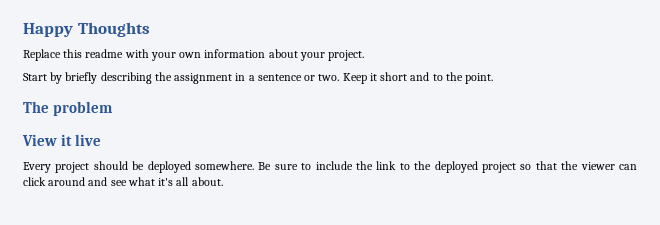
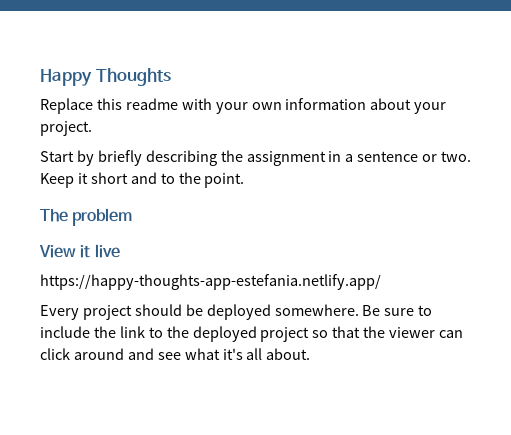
(102, 140) none -> [40,274,381,290] // https://happy-thoughts-app-estefania.netlify.app/

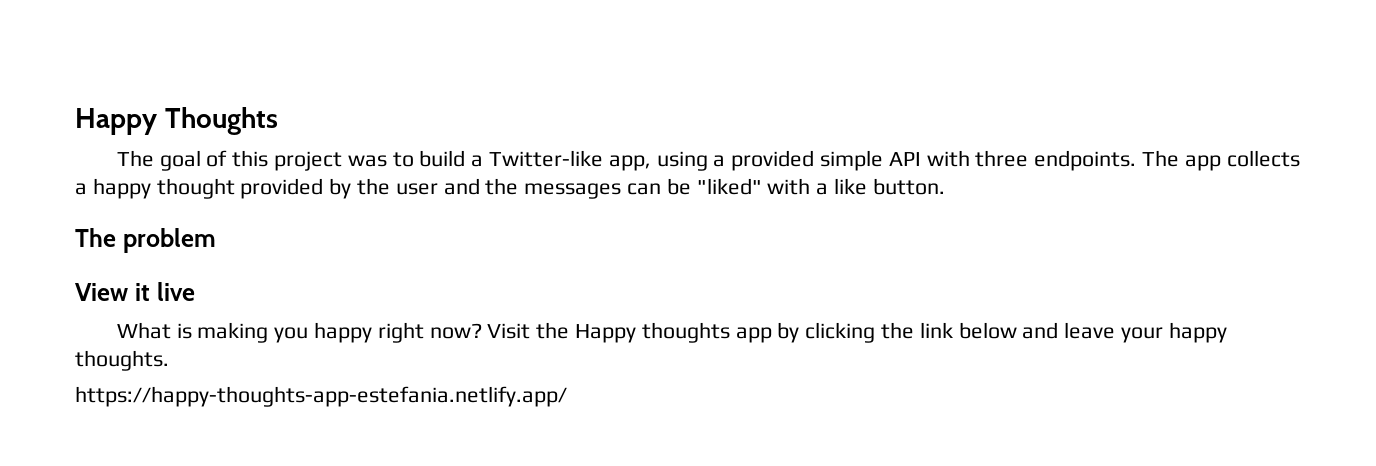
[40,98,447,114] [40,121,92,136] [40,150,472,166] [40,172,245,188] Replace this readme with your own information about your project. // Start by briefly describing the assignment in a sentence or two. Keep it short and to the point. -> [116,150,1300,171] [75,178,945,199] The goal of this project was to build a Twitter-like app, using a provided simple API with three endpoints. The app collects a happy thought provided by the user and the messages can be "liked" with a like button.
[40,274,381,290] [40,304,433,320] [40,326,464,342] [40,348,311,360] https://happy-thoughts-app-estefania.netlify.app/ // Every project should be deployed somewhere. Be sure to include the link to the deployed project so that the viewer can click around and see what it's all about. -> [116,322,1227,343] [75,350,169,371] [75,386,567,407] What is making you happy right now? Visit the Happy thoughts app by clicking the link below and leave your happy thoughts. // https://happy-thoughts-app-estefania.netlify.app/

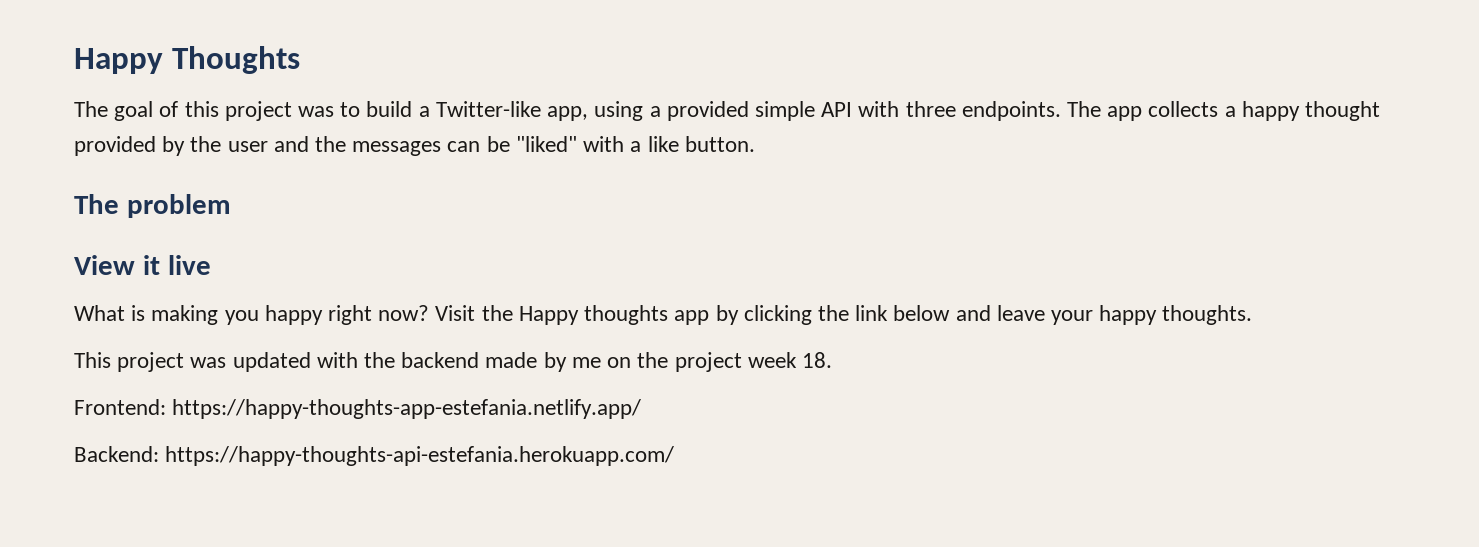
(169, 360) none -> [74,352,832,372] [74,399,166,415] This project was updated with the backend made by me on the project week 18. // Frontend:
(567, 396) none -> [74,446,675,466] // Backend: https://happy-thoughts-api-estefania.herokuapp.com/

